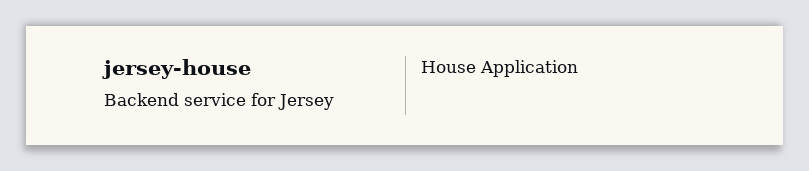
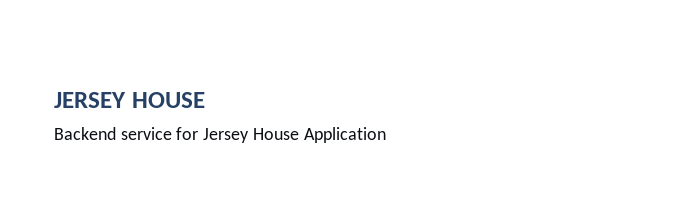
[102,59,251,79] jersey-house -> [54,92,205,108] JERSEY HOUSE

